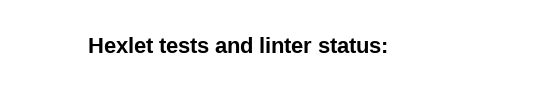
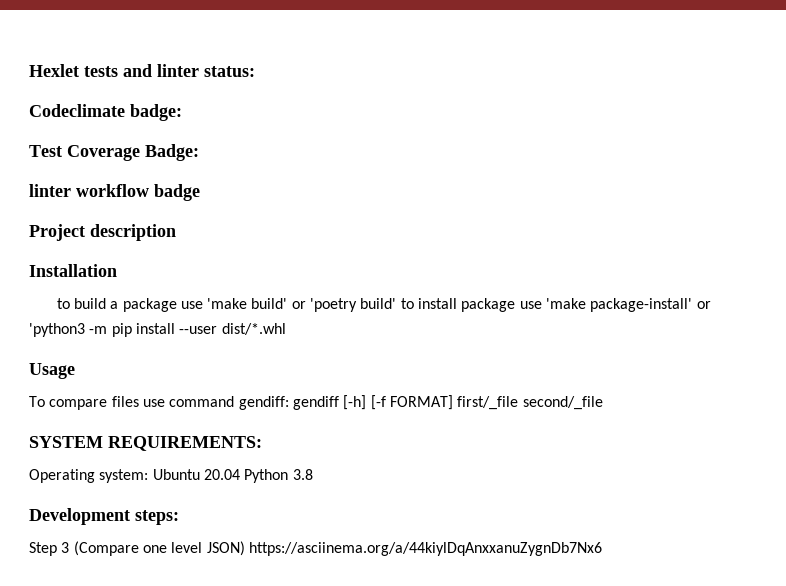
(388, 45) none -> [29,104,182,121] [29,144,199,161] [29,184,200,201] [29,224,176,241] [29,264,117,277] [56,298,711,312] [29,323,286,337] [29,363,75,379] [29,395,603,410] [29,436,262,451] [29,469,313,483] [29,508,179,525] [29,541,602,556] // Codeclimate badge: // Test Coverage Badge: // linter workflow badge // Project description // Installation // to build a package use 'make build' or 'poetry build' to install package use 'make package-install' or 'python3 -m pip install --user dist/*.whl // Usage // To compare files use command gendiff: gendiff [-h] [-f FORMAT] first/_file second/_file // SYSTEM REQUIREMENTS: // Operating system: Ubuntu 20.04 Python 3.8 // Development steps: // Step 3 (Compare one level JSON) https://asciinema.org/a/44kiylDqAnxxanuZygnDb7Nx6

